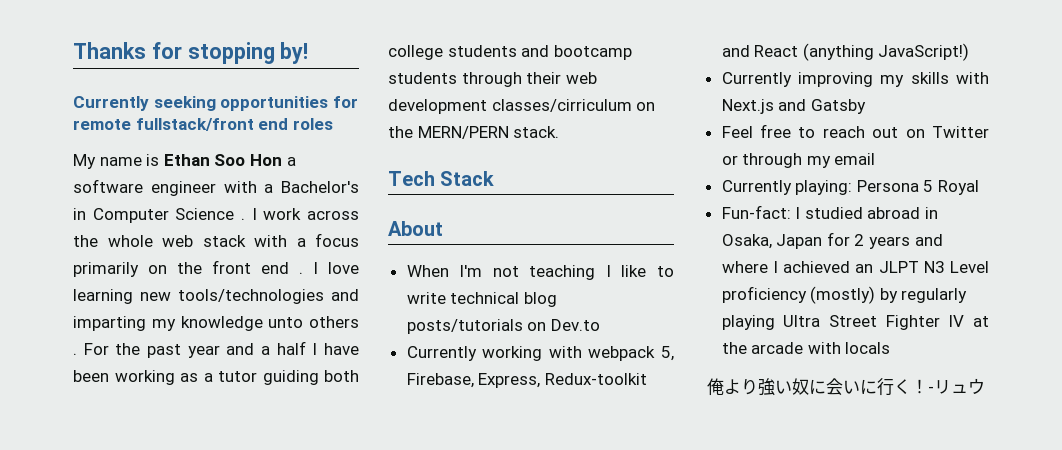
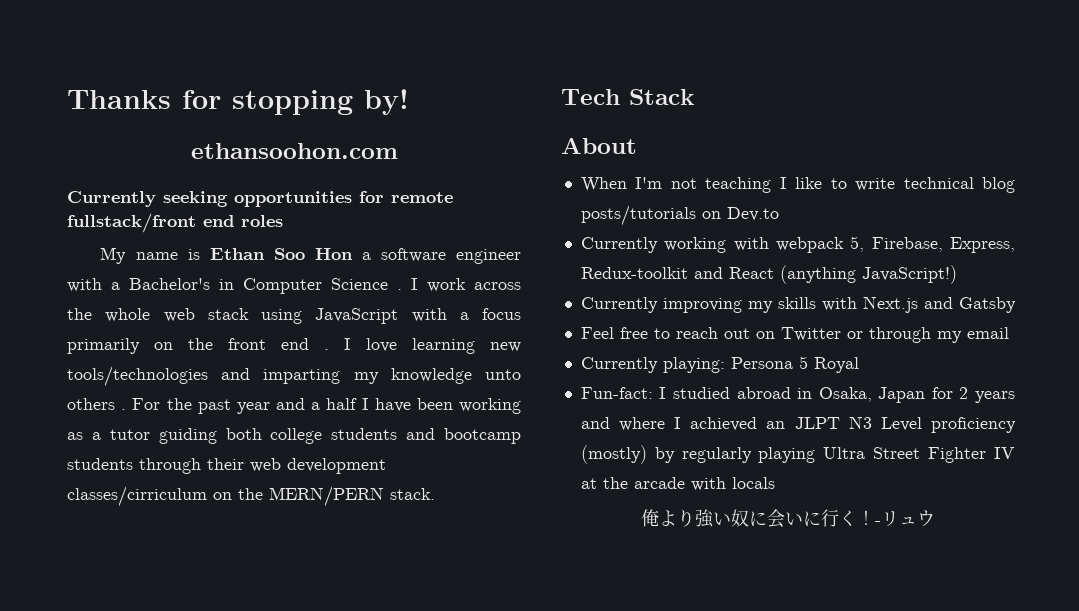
(309, 53) none -> [190,143,398,159] // ethansoohon.com
(246, 241) none -> [261,308,399,324] using JavaScript

